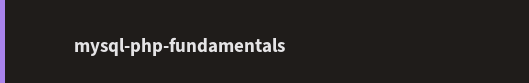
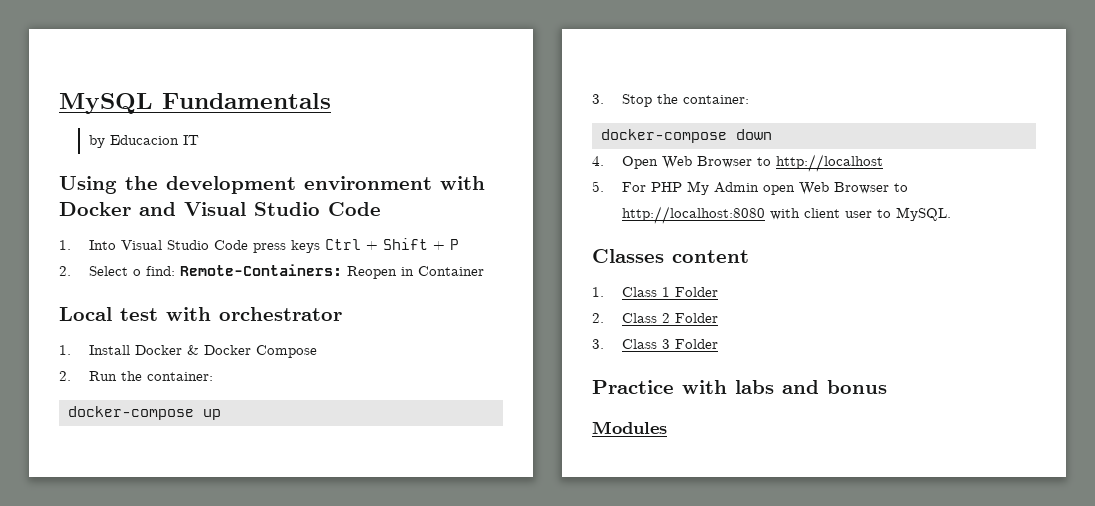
[74,37,285,56] mysql-php-fundamentals -> [59,93,331,114] [88,135,199,148] [59,176,485,194] [59,202,381,216] [59,238,459,253] [59,264,484,279] [59,307,342,321] [59,345,317,358] [59,371,213,381] [68,406,221,420] [592,94,749,107] [601,129,772,143] [592,154,883,172] [592,181,908,195] [621,206,951,224] [592,249,749,263] [592,287,718,297] [592,313,718,323] [592,339,718,349] [592,380,887,394] [592,421,667,434] MySQL Fundamentals // by Educacion IT // Using the development environment with Docker and Visual Studio Code // 1. Into Visual Studio Code press keys Ctrl + Shift + P // 2. Select o find: Remote-Containers: Reopen in Container // Local test with orchestrator // 1. Install Docker & Docker Compose // 2. Run the container: // docker-compose up // 3. Stop the container: // docker-compose down // 4. Open Web Browser to http://localhost // 5. For PHP My Admin open Web Browser to http://localhost:8080 with client user to MySQL. // Classes content // 1. Class 1 Folder // 2. Class 2 Folder // 3. Class 3 Folder // Practice with labs and bonus // Modules

